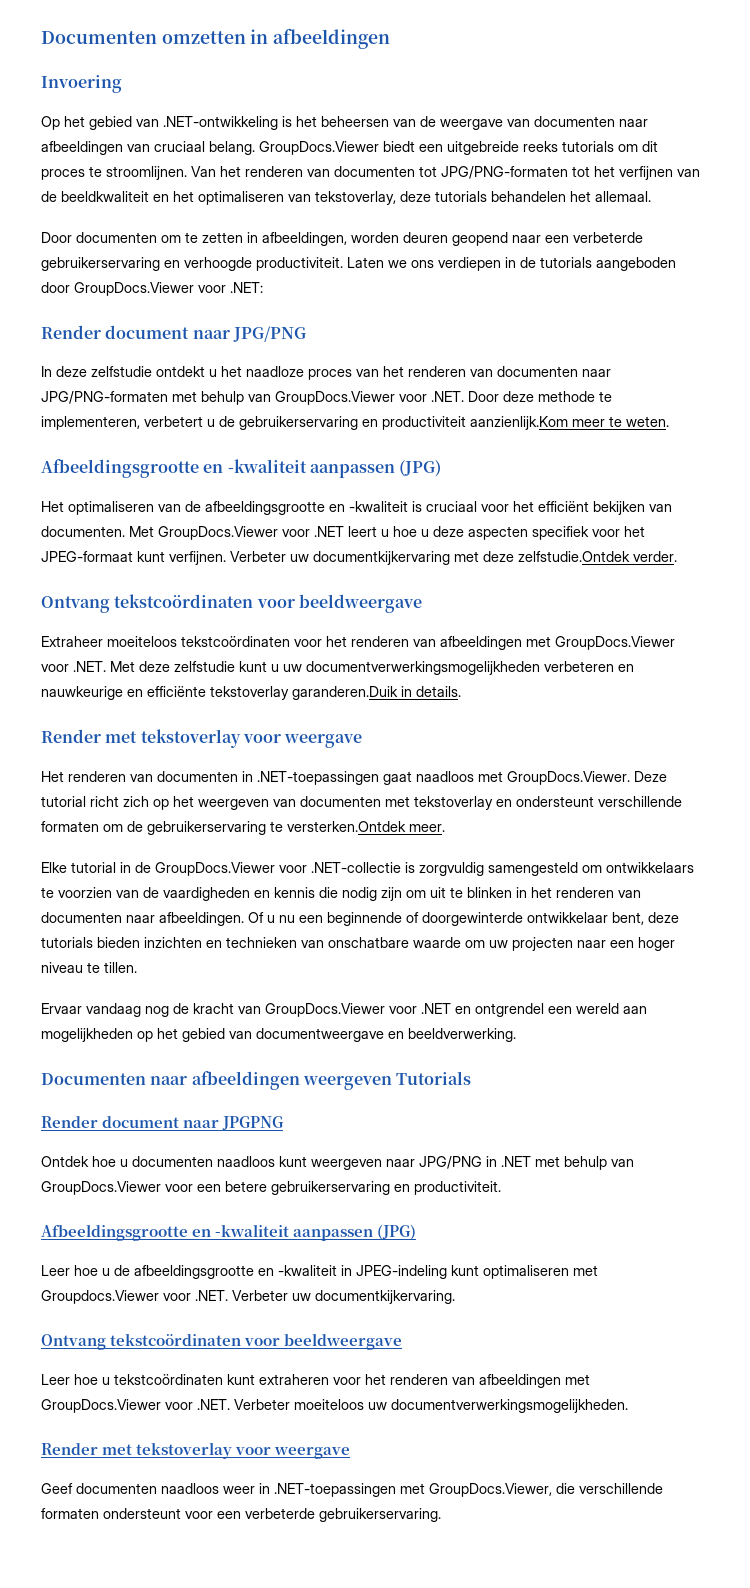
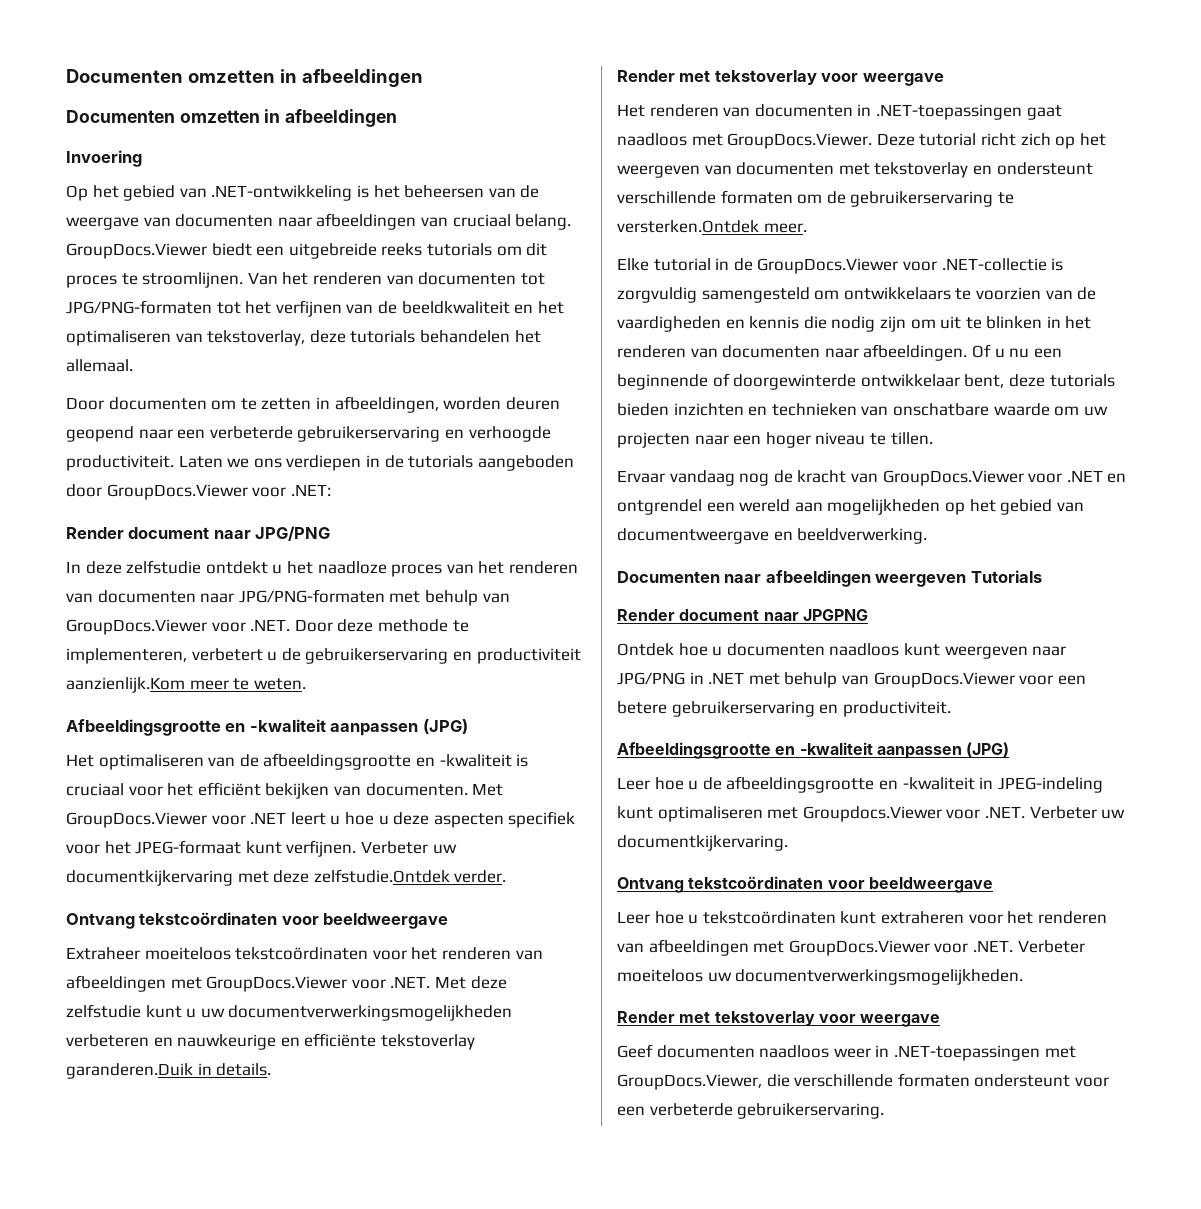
[41,28,391,49] Documenten omzetten in afbeeldingen -> [66,69,423,87] [66,109,398,127] Documenten omzetten in afbeeldingen // Documenten omzetten in afbeeldingen

